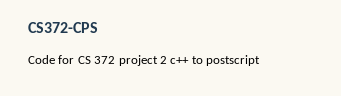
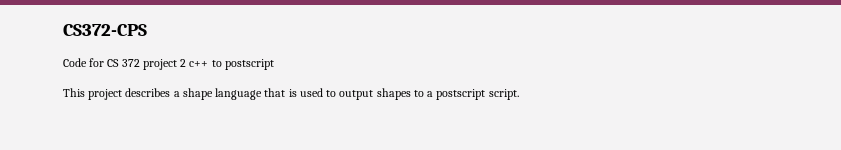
(260, 60) none -> [63,88,519,100] // This project describes a shape language that is used to output shapes to a postscript script.

